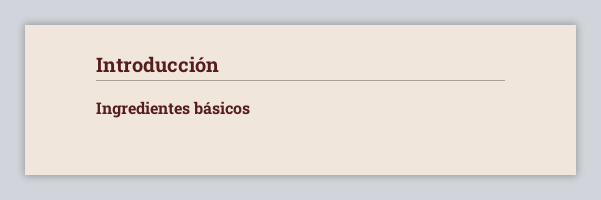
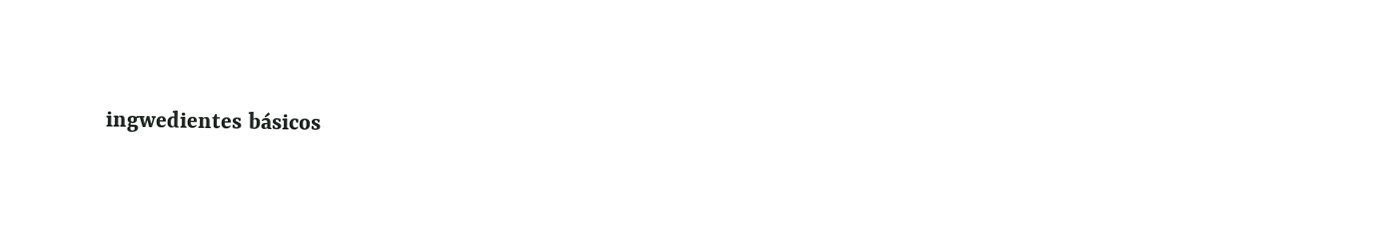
[96,56,219,73] [96,101,190,118] Introducción // Ingredientes -> [105,109,242,134] ingwedientes

